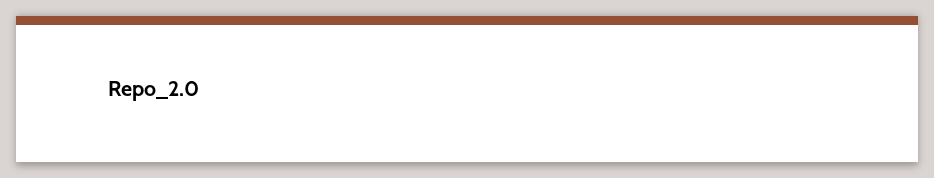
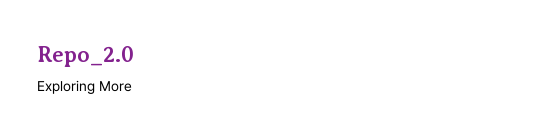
(199, 91) none -> [37,80,132,94] // Exploring More

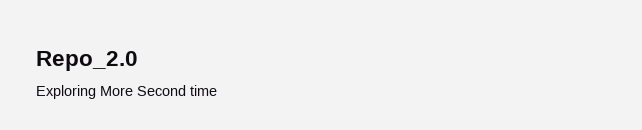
(132, 86) none -> [137,85,217,96] Second time

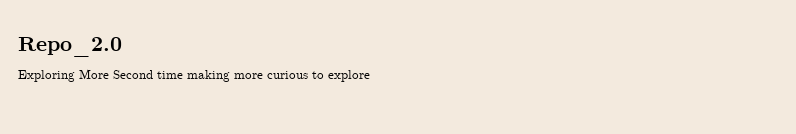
(217, 90) none -> [187,70,370,82] making more curious to explore

